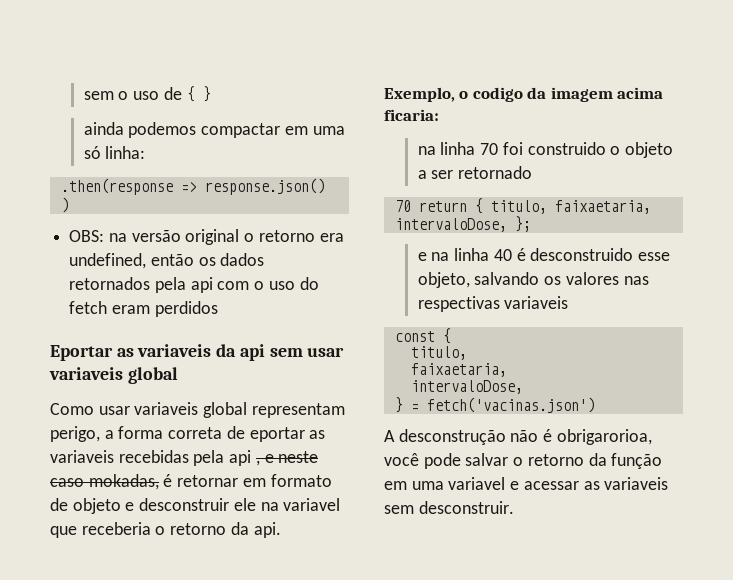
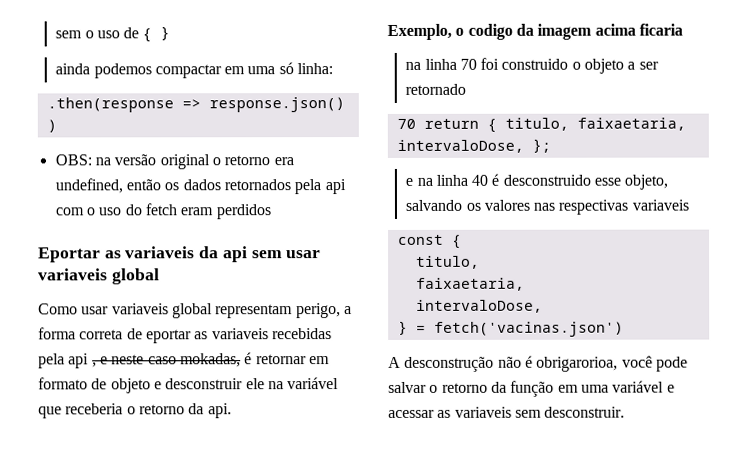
[283,498,341,511] variavel -> [287,377,340,390] variável
[384,109,439,121] ficaria: -> [638,23,683,36] ficaria
[448,477,506,490] variavel -> [612,380,665,393] variável

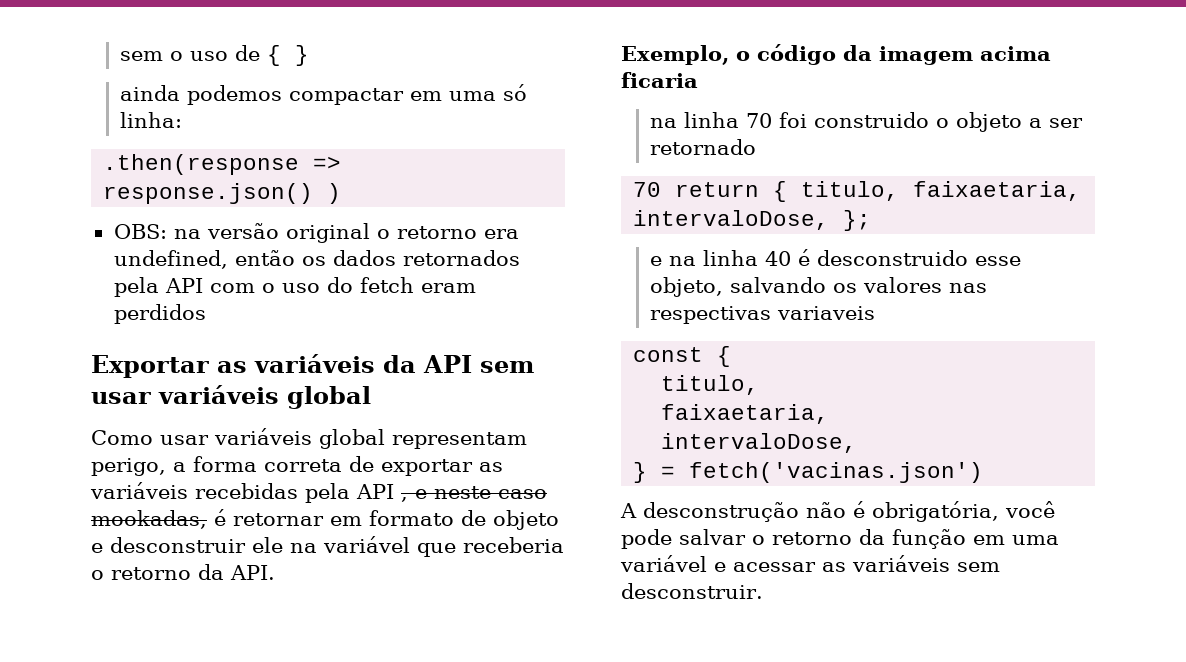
[324,179,346,195] api -> [164,278,203,293] API
[38,246,248,263] Eportar as variaveis da api -> [91,354,472,378] Exportar as variáveis da API
[38,268,108,281] variaveis -> [158,385,279,404] variáveis
[111,303,169,315] variaveis -> [214,428,312,445] variáveis
[145,328,269,344] eportar as variaveis -> [381,459,503,476] [90,482,188,499] exportar as variáveis
[68,353,90,369] api -> [356,484,394,499] API
[179,353,241,368] mokadas, -> [91,510,207,529] mookadas,
[207,403,232,419] api. -> [230,565,275,580] API.
[467,23,513,40] codigo -> [757,44,836,65] código
[536,356,619,372] obrigarorioa, -> [872,501,999,522] obrigatória,
[454,406,512,418] variaveis -> [852,555,950,572] variáveis

